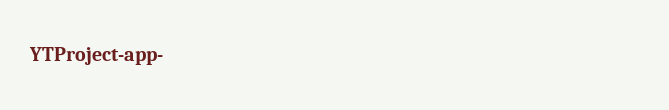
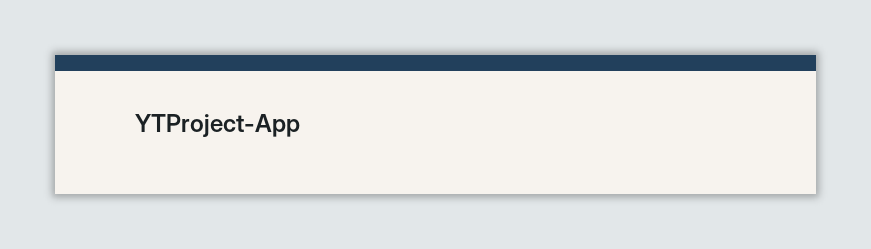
[29,47,163,65] YTProject-app- -> [135,114,300,137] YTProject-App

